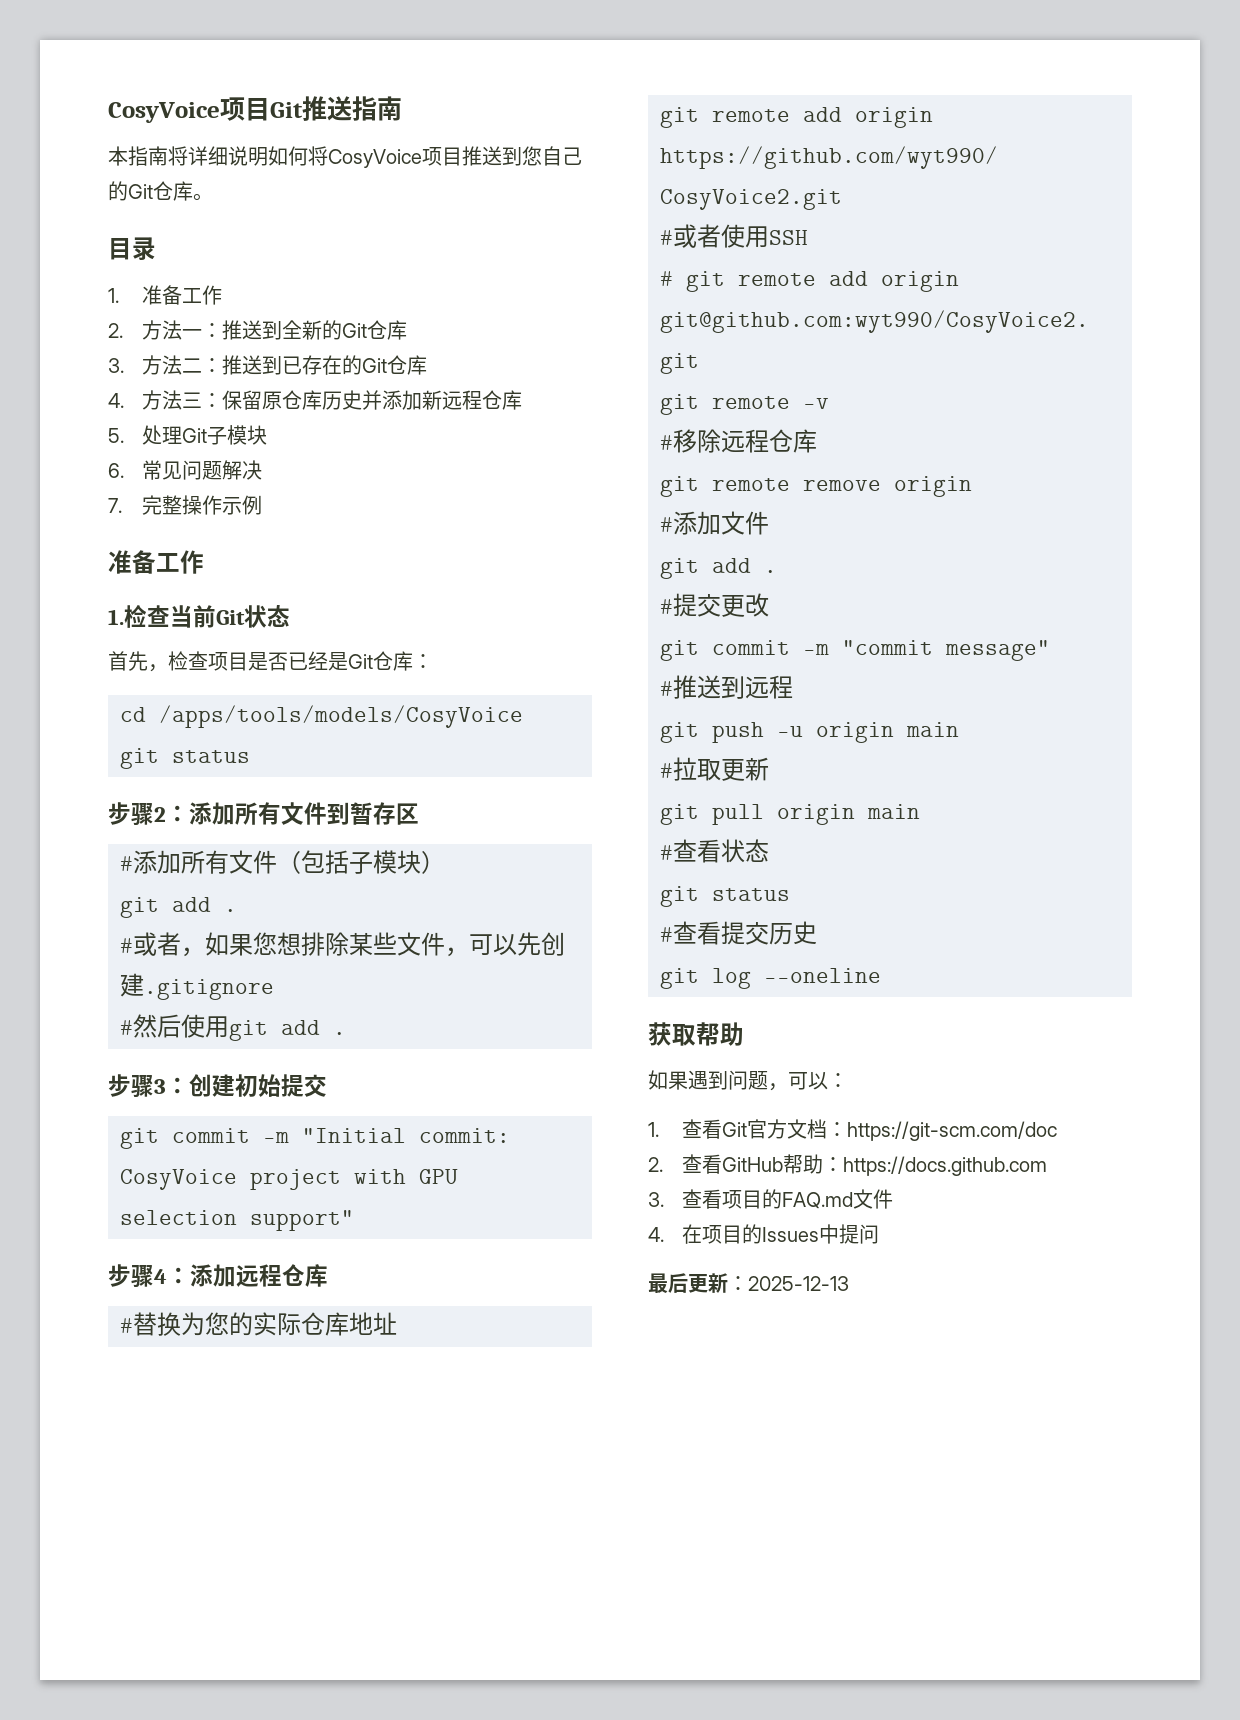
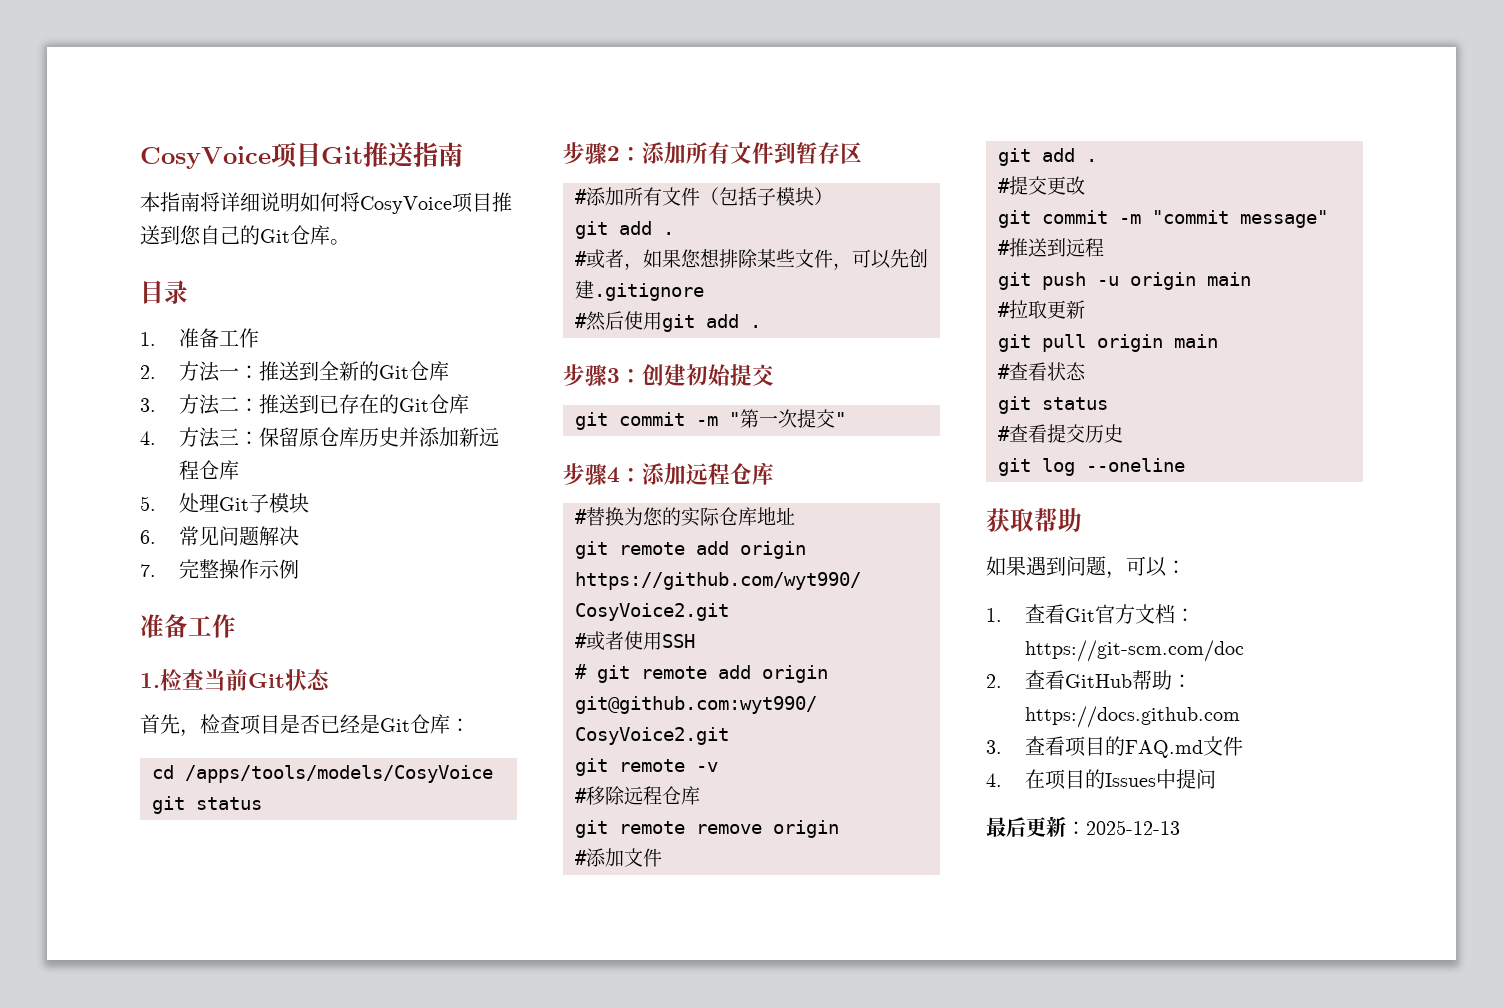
[302,1128,510,1143] [120,1169,458,1190] [120,1210,354,1231] "Initial commit: CosyVoice project with GPU selection support" -> [729,409,846,428] "第一次提交"

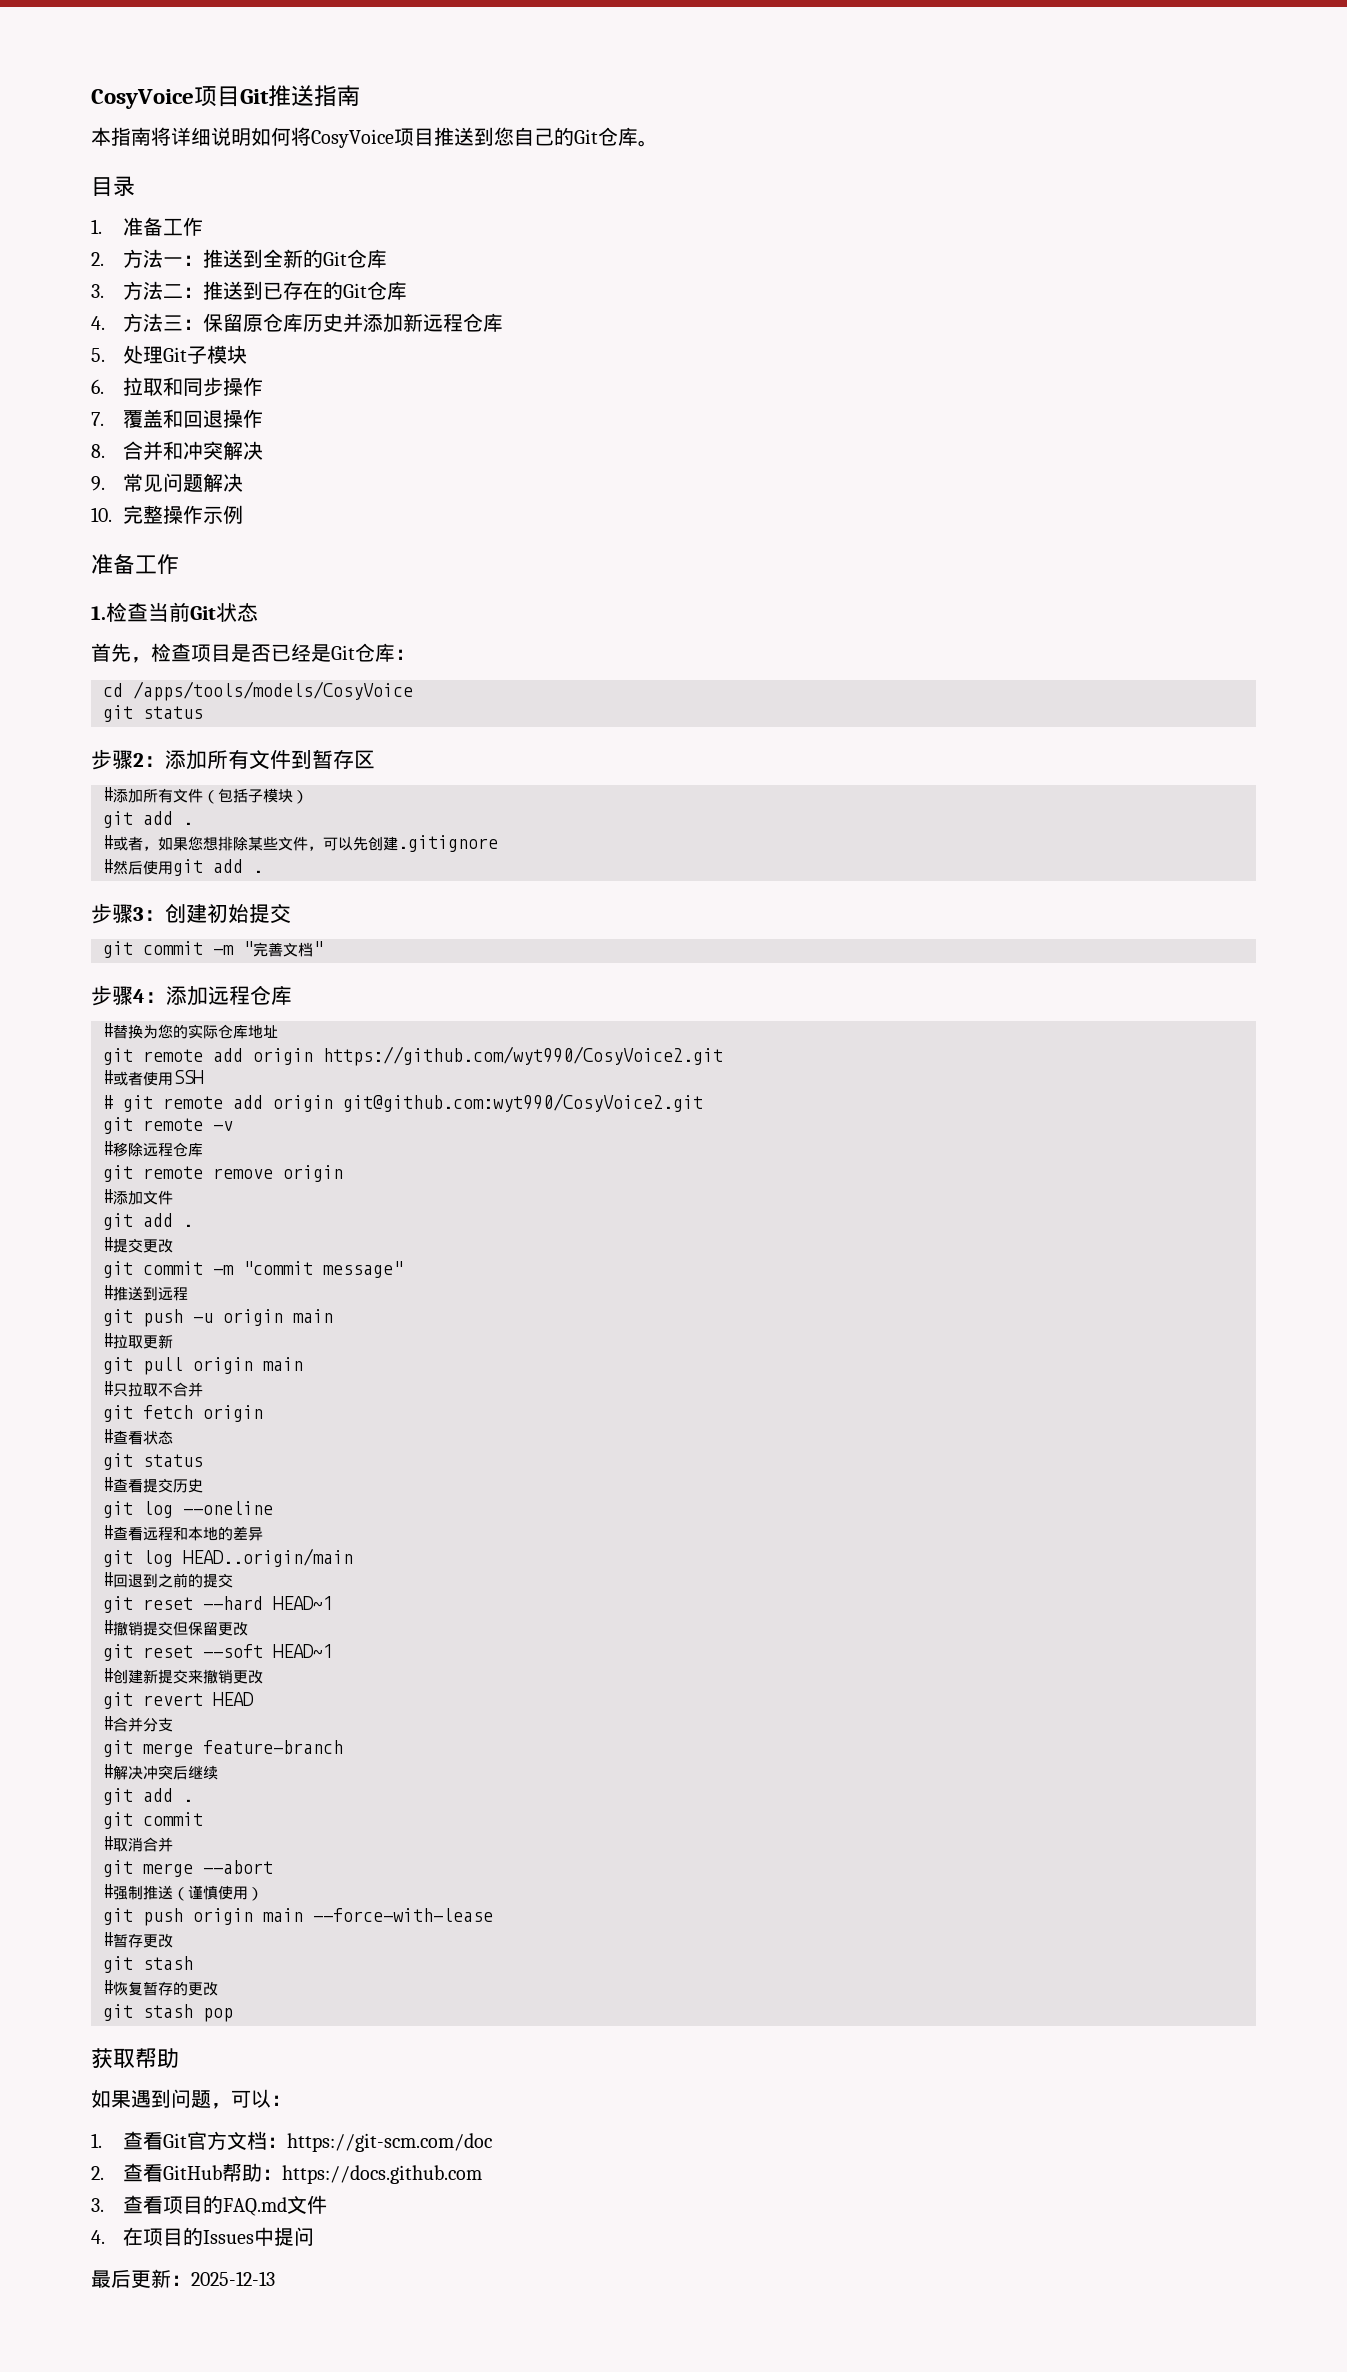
(156, 537) none -> [122,377,263,397] [91,409,263,428] [91,441,263,461] [91,476,105,491] 拉取和同步操作 // 7.覆盖和回退操作 // 8.合并和冲突解决 // 9.
[140,564,156,577] 7. -> [91,507,112,522] 10.
[740,409,835,428] 第一次提交 -> [253,942,313,957] 完善文档
(1218, 341) none -> [103,1381,203,1397] [103,1405,263,1422] // #只拉取不合并 // git fetch origin
(1185, 465) none -> [103,1525,263,1541] [103,1548,353,1567] [103,1572,233,1588] [103,1596,333,1613] [103,1620,248,1636] [103,1644,333,1661] [103,1668,263,1684] [103,1692,254,1709] [103,1716,173,1732] [103,1740,343,1757] [103,1764,218,1780] [103,1788,193,1805] [103,1812,203,1829] [103,1836,173,1852] [103,1860,273,1877] [103,1884,263,1901] [103,1908,493,1926] [103,1932,173,1948] [103,1956,193,1973] [103,1980,218,1996] [103,2004,233,2022] // #查看远程和本地的差异 // git log HEAD..origin/main // #回退到之前的提交 // git reset --hard HEAD~1 // #撤销提交但保留更改 // git reset --soft HEAD~1 // #创建新提交来撤销更改 // git revert HEAD // #合并分支 // git merge feature-branch // #解决冲突后继续 // git add . // git commit // #取消合并 // git merge --abort // #强制推送（谨慎使用） // git push origin main --force-with-lease // #暂存更改 // git stash // #恢复暂存的更改 // git stash pop

